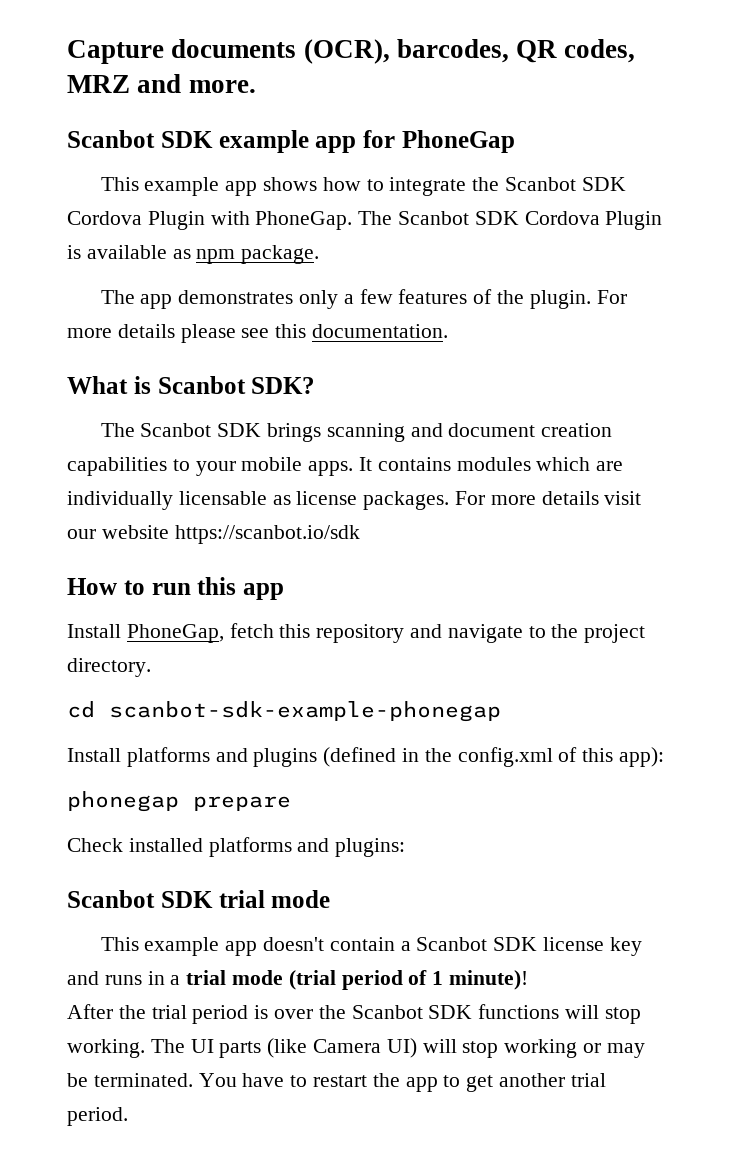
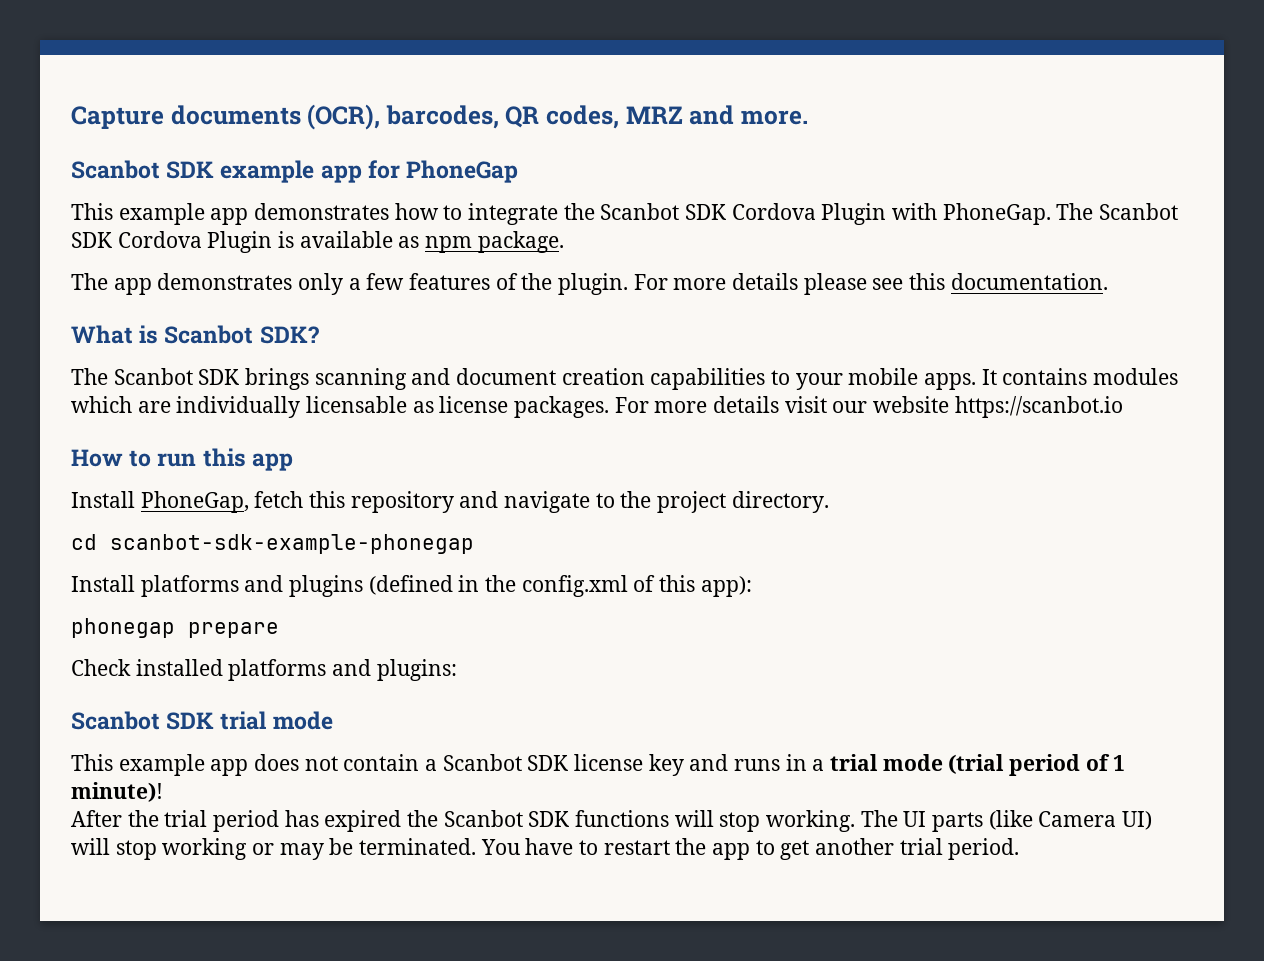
[263,177,318,191] shows -> [254,203,390,220] demonstrates
[174,525,360,544] https://scanbot.io/sdk -> [954,396,1123,418] https://scanbot.io
[263,937,325,951] doesn't -> [254,754,338,771] does not
[254,1005,314,1019] is over -> [284,810,402,832] has expired

